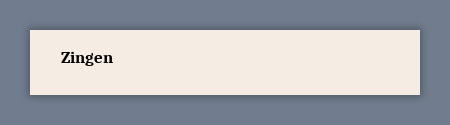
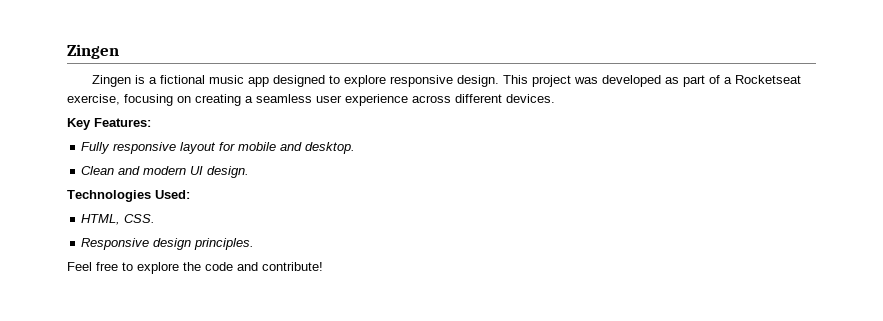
[61,51,113,66] Zingen -> [67,44,119,59] [91,75,801,87] [67,94,555,106] [67,118,151,130] [81,142,356,154] [81,166,250,178] [67,190,190,202] [81,214,156,225] [81,238,255,250] [67,262,323,274] Zingen // Zingen is a fictional music app designed to explore responsive design. This project was developed as part of a Rocketseat exercise, focusing on creating a seamless user experience across different devices. // Key Features: // Fully responsive layout for mobile and desktop. // Clean and modern UI design. // Technologies Used: // HTML, CSS. // Responsive design principles. // Feel free to explore the code and contribute!

